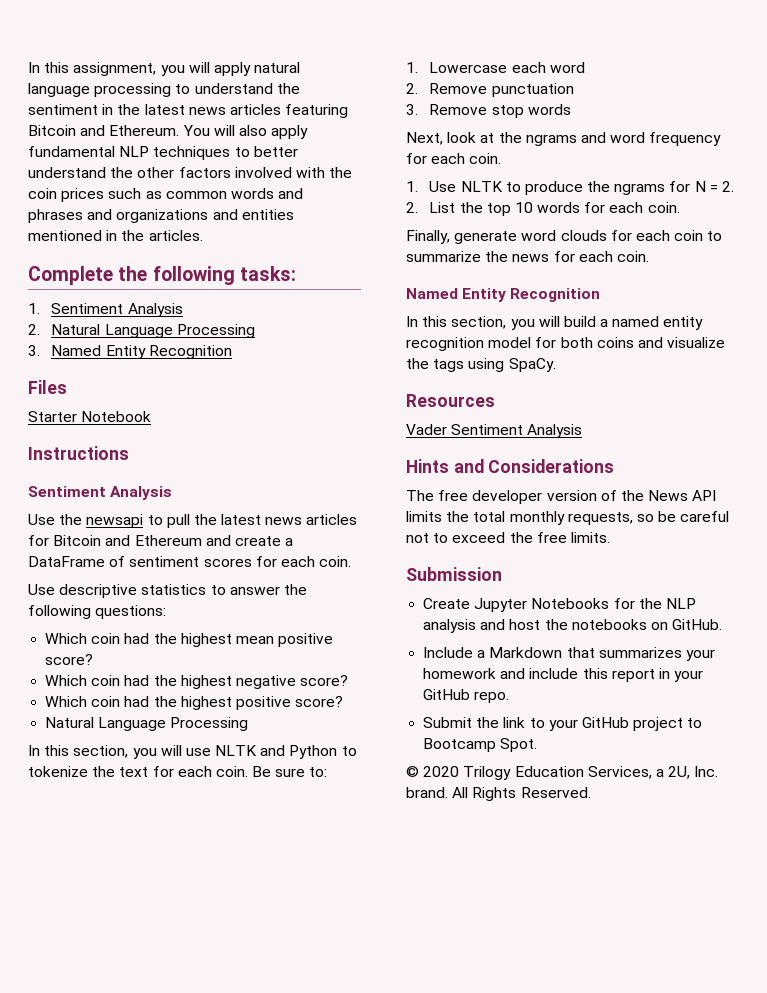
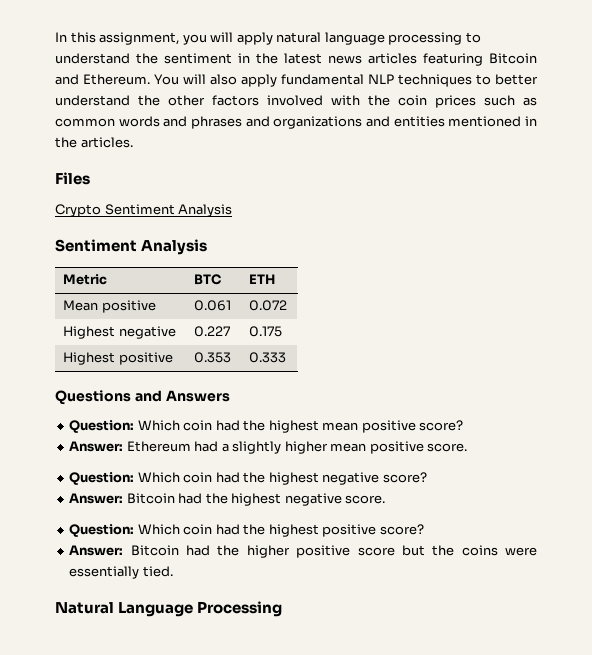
[28,266,296,285] [28,303,183,317] [28,324,255,338] [28,345,232,359] [28,380,67,394] [28,411,152,422] [28,446,129,460] [28,486,173,500] [28,514,358,528] [28,535,294,546] [28,556,352,567] [28,584,307,598] [28,605,167,619] Complete the following tasks: // 1. Sentiment Analysis // 2. Natural Language Processing // 3. Named Entity Recognition // Files // Starter Notebook // Instructions // Sentiment Analysis // Use the newsapi to pull the latest news articles for Bitcoin and Ethereum and create a DataFrame of sentiment scores for each coin. // Use descriptive statistics to answer the following questions: // -> [55,172,90,185] [55,204,233,217] [55,239,208,255] [63,274,108,285] [194,274,223,285] [249,274,276,284] [63,300,156,313] [194,300,232,311] [249,300,288,311] [63,326,176,339] [194,326,231,337] [249,326,283,337] [63,352,173,365] [194,352,232,363] [249,352,287,363] [55,390,230,405] [69,420,135,433] Files // Crypto Sentiment Analysis // Sentiment Analysis // Metric | BTC | ETH // Mean positive | 0.061 | 0.072 // Highest negative | 0.227 | 0.175 // Highest positive | 0.353 | 0.333 // Questions and Answers // Question:
(94, 659) none -> [69,441,468,454] [69,472,135,485] Answer: Ethereum had a slightly higher mean positive score. // Question:
(349, 680) none -> [69,493,386,506] [69,524,135,537] Answer: Bitcoin had the highest negative score. // Question:
[45,717,249,731] [28,745,357,759] [28,766,328,777] [406,62,585,73] [406,83,574,97] [406,104,571,118] [406,132,722,146] [406,153,502,164] [406,181,735,195] [406,202,680,216] [406,230,723,244] [406,251,649,262] [406,288,601,302] [406,316,704,330] [406,337,726,351] [406,358,556,372] [406,394,495,407] [406,424,583,438] [406,459,615,473] [406,490,717,504] [406,511,730,525] [406,532,610,543] [406,567,502,581] [423,598,696,612] [423,619,723,633] [423,647,715,661] [423,668,704,682] [423,689,510,703] [423,717,703,731] [423,738,538,752] [406,766,719,780] [406,787,591,801] Natural Language Processing // In this section, you will use NLTK and Python to tokenize the text for each coin. Be sure to: // 1. Lowercase each word // 2. Remove punctuation // 3. Remove stop words // Next, look at the ngrams and word frequency for each coin. // 1. Use NLTK to produce the ngrams for N = 2. // 2. List the top 10 words for each coin. // Finally, generate word clouds for each coin to summarize the news for each coin. // Named Entity Recognition // In this section, you will build a named entity recognition model for both coins and visualize the tags using SpaCy. // Resources // Vader Sentiment Analysis // Hints and Considerations // The free developer version of the News API limits the total monthly requests, so be careful not to exceed the free limits. // Submission // Create Jupyter Notebooks for the NLP analysis and host the notebooks on GitHub. // Include a Markdown that summarizes your homework and include this report in your GitHub repo. // Submit the link to your GitHub project to Bootcamp Spot. // © 2020 Trilogy Education Services, a 2U, Inc. brand. All Rights Reserved. -> [69,545,537,558] [69,566,173,579] [55,601,283,617] Answer: Bitcoin had the higher positive score but the coins were essentially tied. // Natural Language Processing

